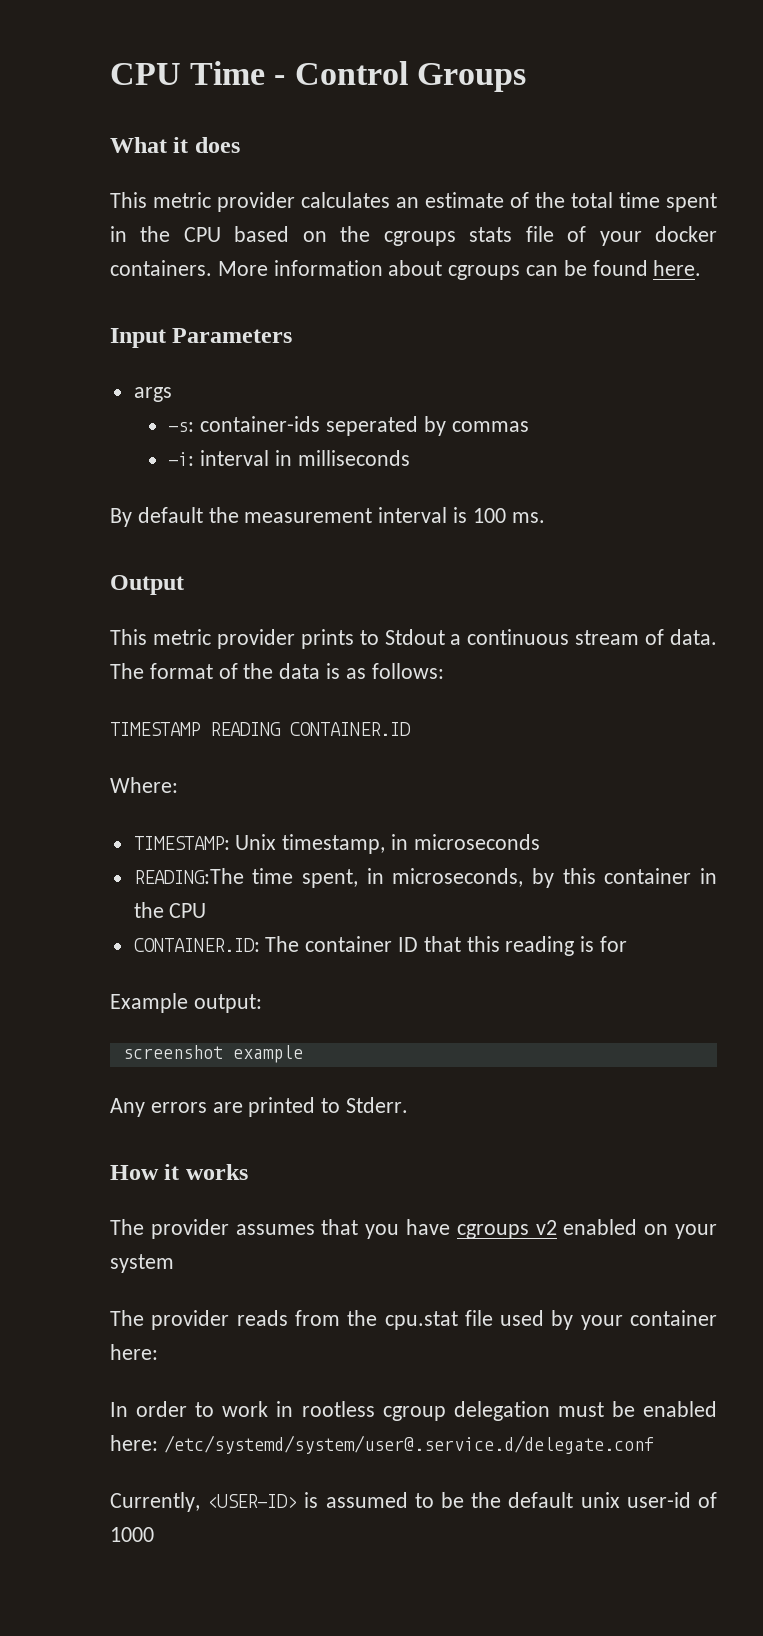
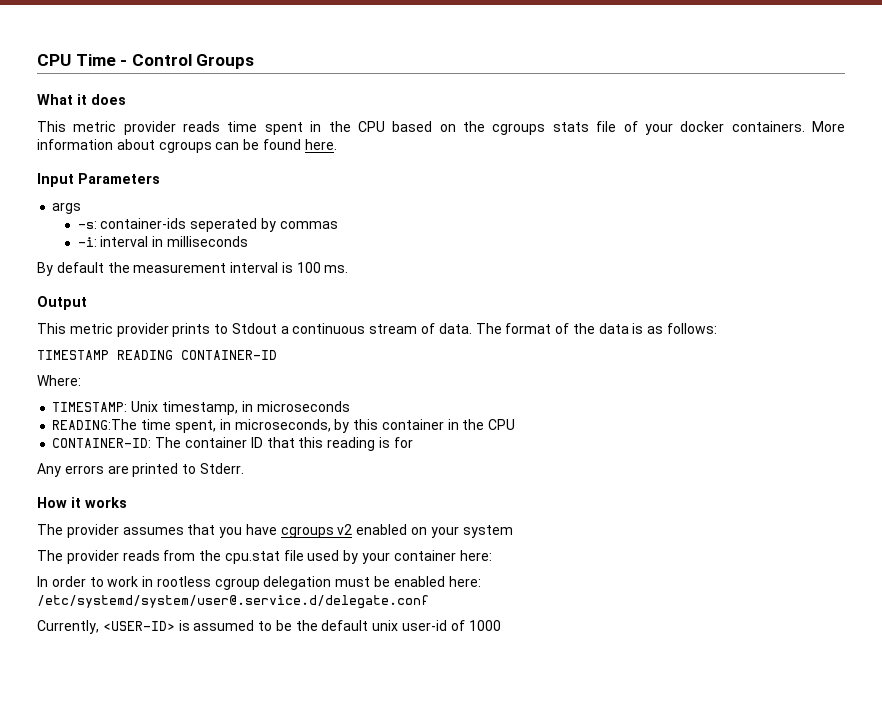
[301,192,613,208] calculates an estimate of the total -> [183,121,221,132] reads
[290,722,411,736] CONTAINER.ID -> [181,350,277,360] CONTAINER-ID
[133,938,260,952] CONTAINER.ID: -> [52,438,152,448] CONTAINER-ID:
[110,993,262,1013] [122,1045,303,1063] // Example output: // screenshot example -> (413, 442) none

